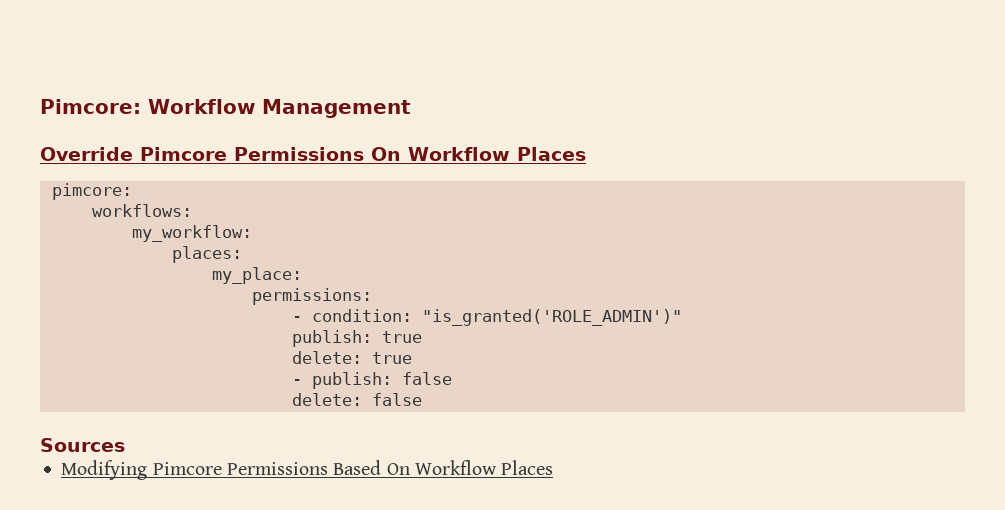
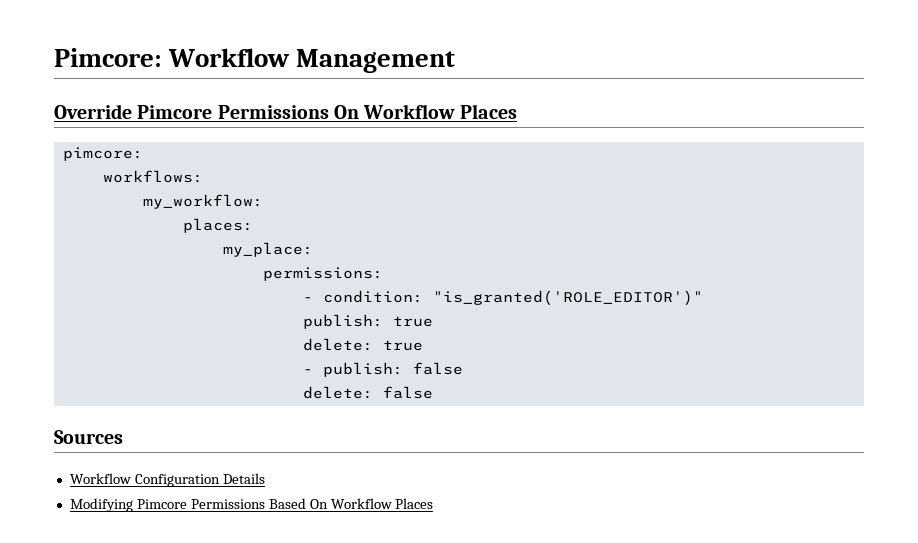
[421,309,682,326] "is_granted('ROLE_ADMIN')" -> [432,290,703,306] "is_granted('ROLE_EDITOR')"
(125, 445) none -> [69,473,265,487] // Workflow Configuration Details

